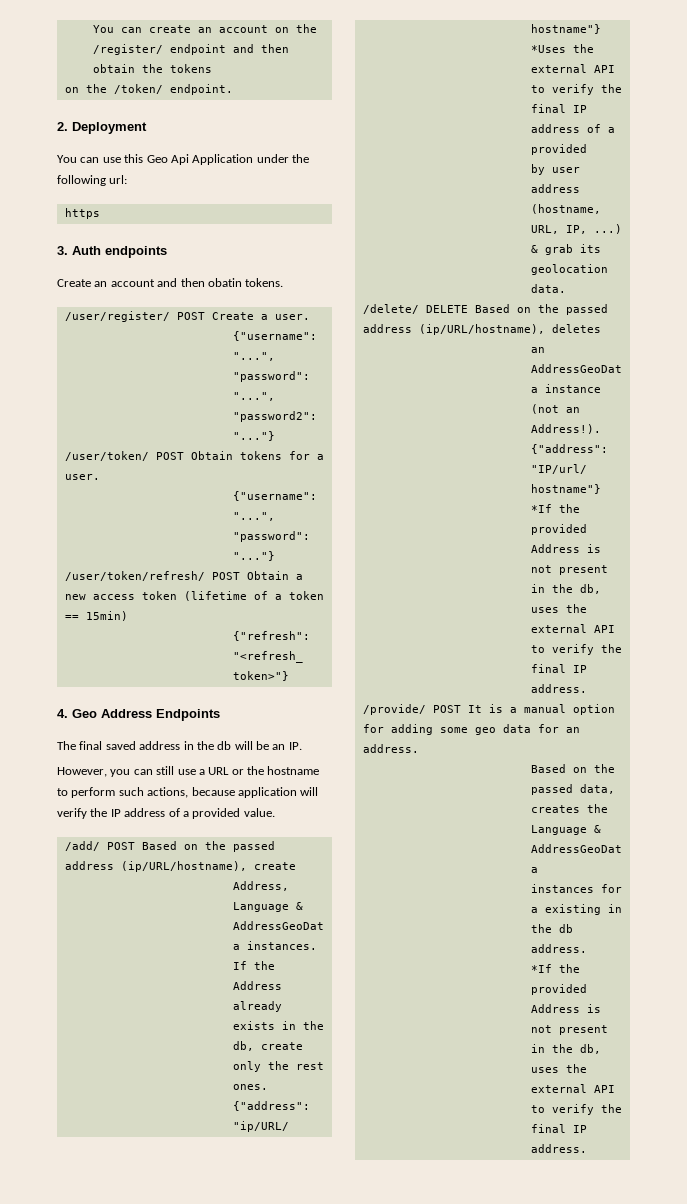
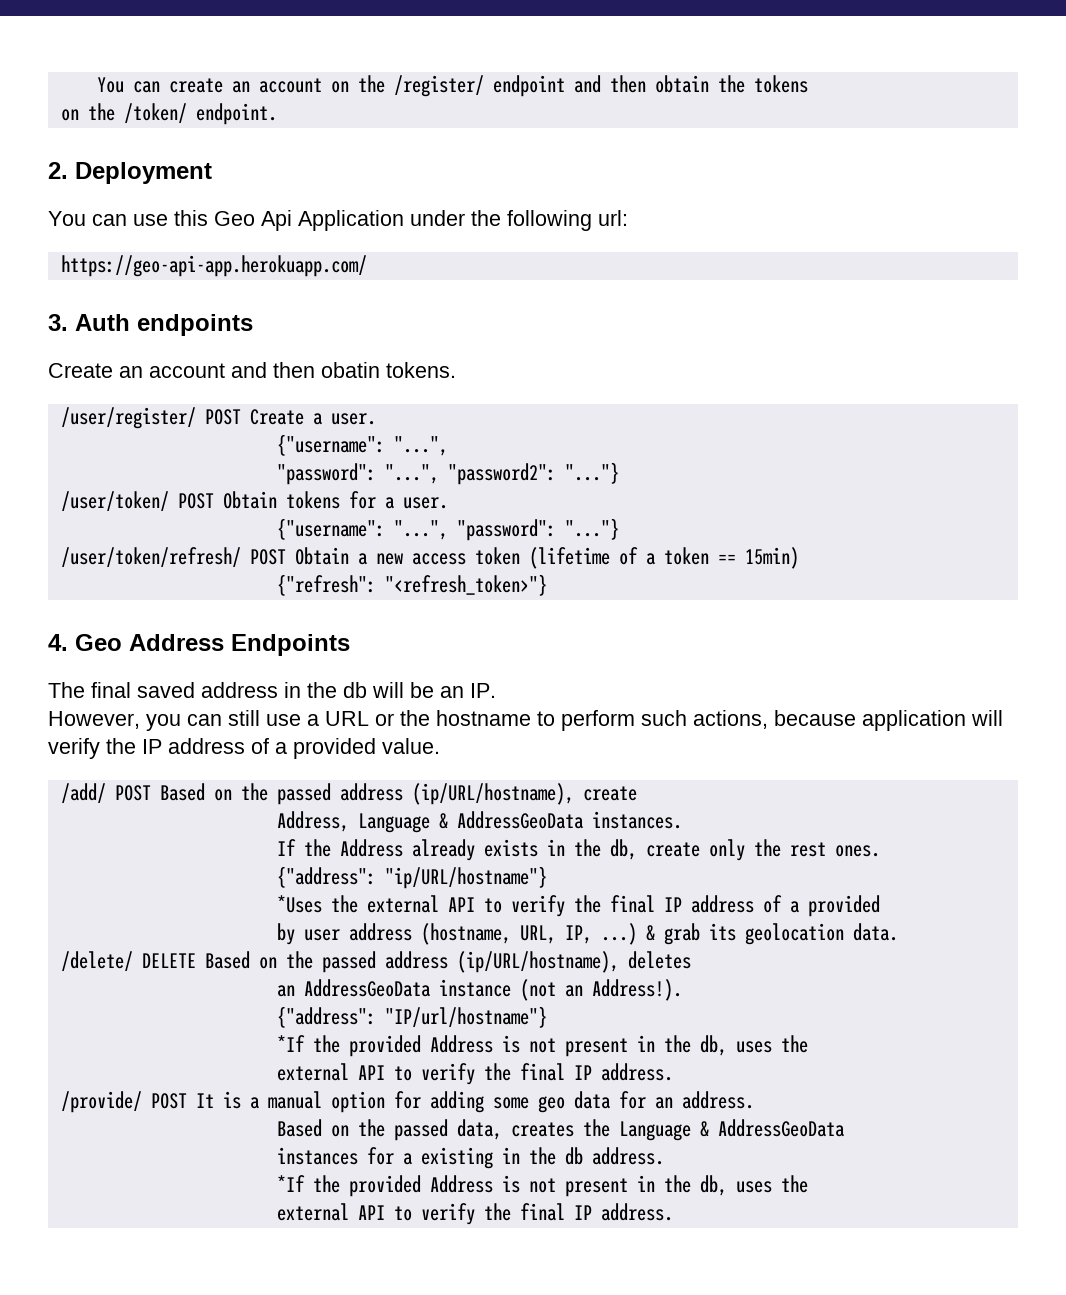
[64,208,100,219] https -> [60,255,367,277] https://geo-api-app.herokuapp.com/

